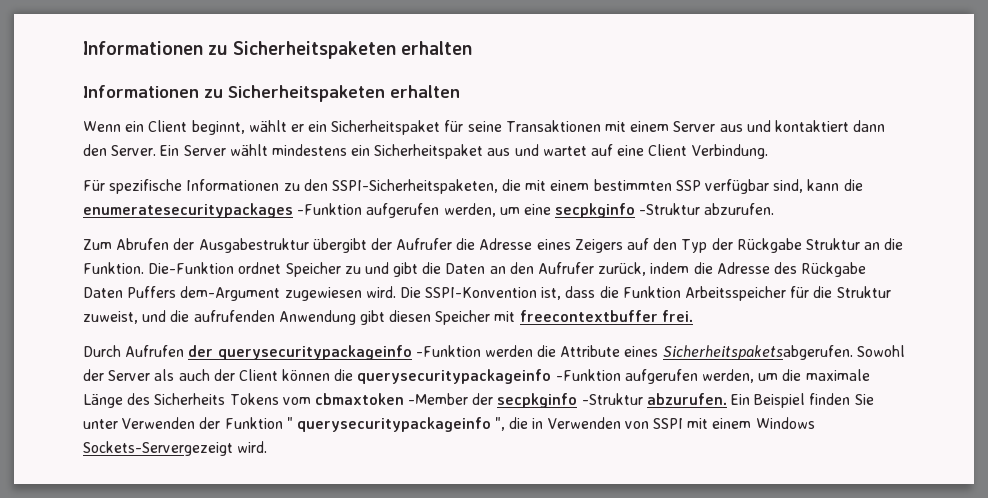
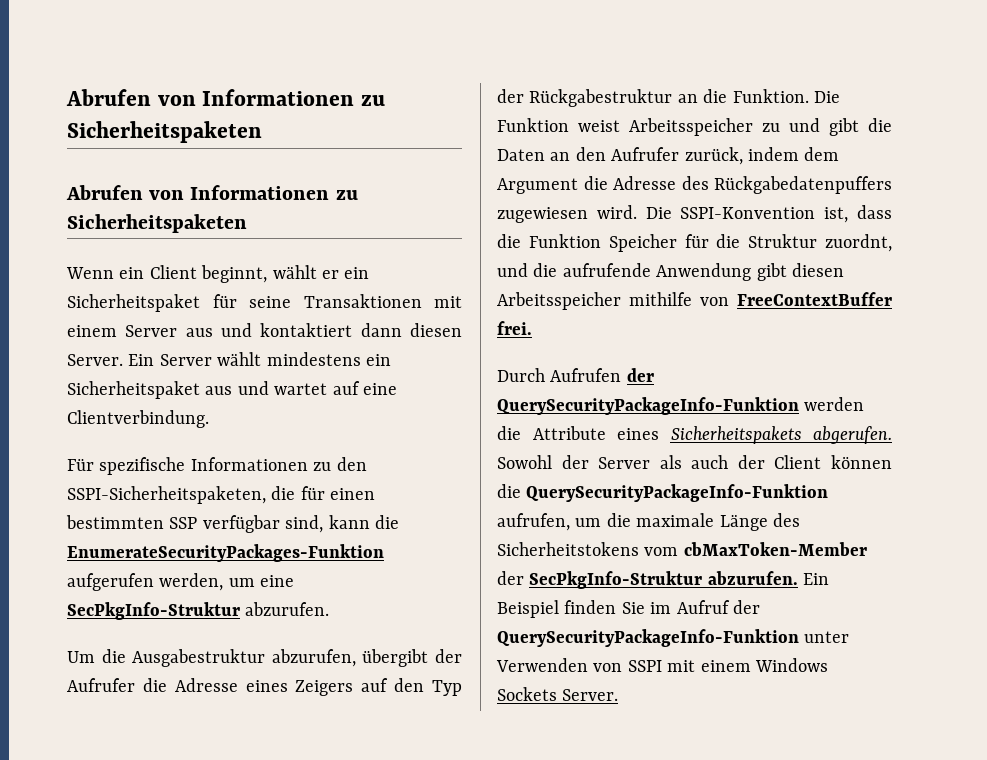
[83,41,473,59] [83,85,460,102] Informationen zu Sicherheitspaketen erhalten // Informationen zu Sicherheitspaketen erhalten -> [66,89,385,106] [67,121,262,143] [66,185,358,200] [67,214,247,233] Abrufen von Informationen zu Sicherheitspaketen // Abrufen von Informationen zu Sicherheitspaketen
[83,144,107,156] den -> [410,323,462,337] diesen
[648,144,768,159] Client Verbindung. -> [67,410,209,428] Clientverbindung.
[525,180,590,191] mit einem -> [300,486,376,500] für einen
[83,203,363,218] enumeratesecuritypackages -Funktion -> [67,544,384,562] EnumerateSecurityPackages-Funktion
[555,203,701,218] secpkginfo -Struktur -> [67,602,240,620] SecPkgInfo-Struktur
[83,238,309,253] Zum Abrufen der Ausgabestruktur -> [67,649,356,667] Um die Ausgabestruktur abzurufen,
[736,238,860,253] Rückgabe Struktur -> [529,89,673,107] Rückgabestruktur
[148,262,341,277] Die-Funktion ordnet Speicher -> [814,91,840,103] [497,118,753,136] Die Funktion weist Arbeitsspeicher
(690, 268) none -> [804,147,840,161] [497,178,578,194] dem Argument
[801,262,867,277] [83,286,281,301] Rückgabe Daten Puffers dem-Argument -> [714,176,892,194] Rückgabedatenpuffers
[685,286,787,301] Arbeitsspeicher -> [608,234,677,252] Speicher
[83,311,138,324] zuweist, -> [825,234,892,252] zuordnt,
[193,310,275,322] aufrufenden -> [562,263,651,277] aufrufende
[435,310,658,325] Speicher mit freecontextbuffer -> [497,292,892,310] Arbeitsspeicher mithilfe von FreeContextBuffer
[217,345,481,360] querysecuritypackageinfo -Funktion -> [497,397,799,415] QuerySecurityPackageInfo-Funktion
[662,345,853,360] Sicherheitspaketsabgerufen. -> [670,426,892,444] Sicherheitspakets abgerufen.
[357,369,755,384] querysecuritypackageinfo -Funktion aufgerufen werden, -> [526,484,829,502] [497,513,570,531] QuerySecurityPackageInfo-Funktion aufrufen,
[154,393,643,408] Sicherheits Tokens vom cbmaxtoken -Member der secpkginfo -Struktur -> [497,542,867,556] [497,571,703,589] Sicherheitstokens vom cbMaxToken-Member der SecPkgInfo-Struktur
[83,417,544,432] unter Verwenden der Funktion " querysecuritypackageinfo ", die in -> [650,600,760,614] [497,629,850,647] im Aufruf der QuerySecurityPackageInfo-Funktion unter
[83,441,268,456] Sockets-Servergezeigt wird. -> [497,687,619,701] Sockets Server.

